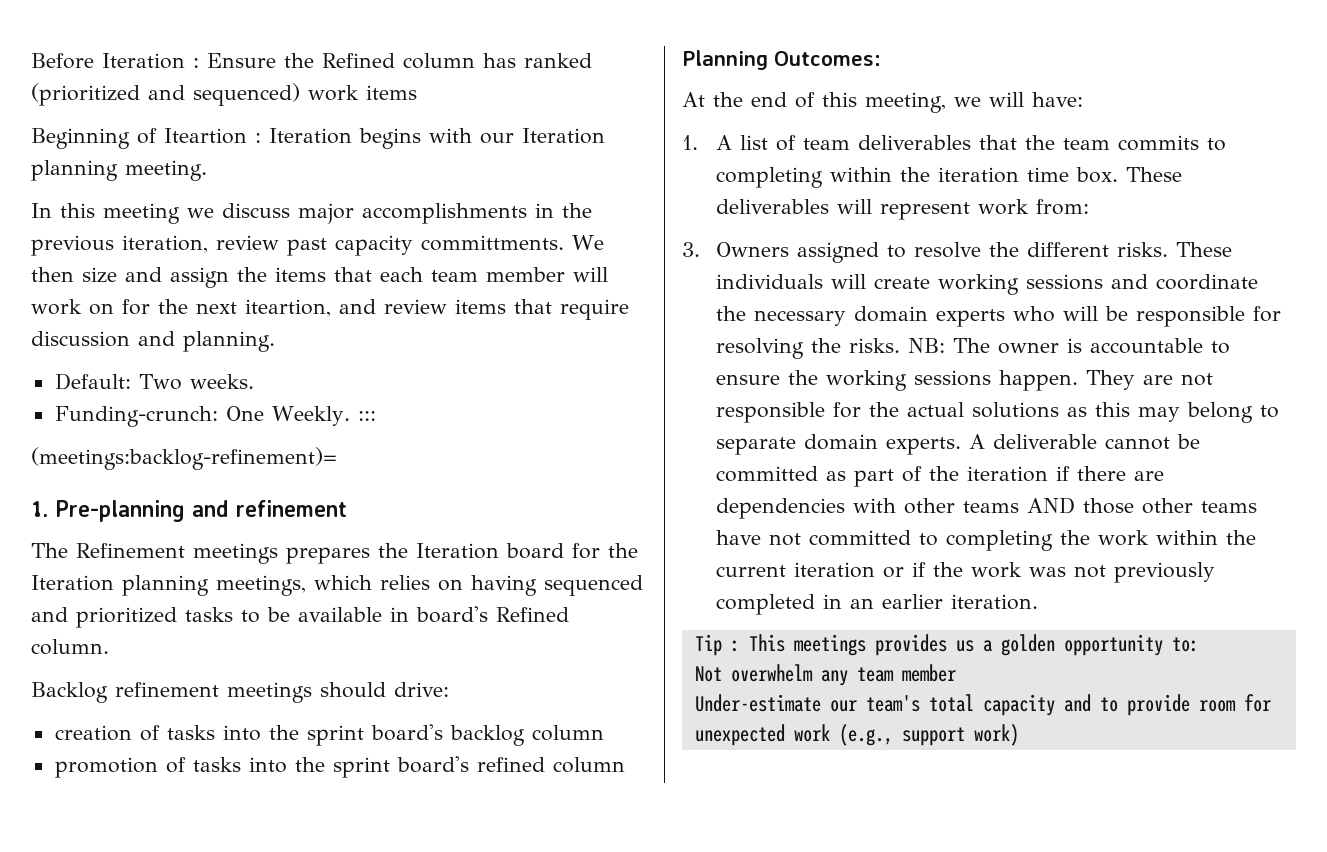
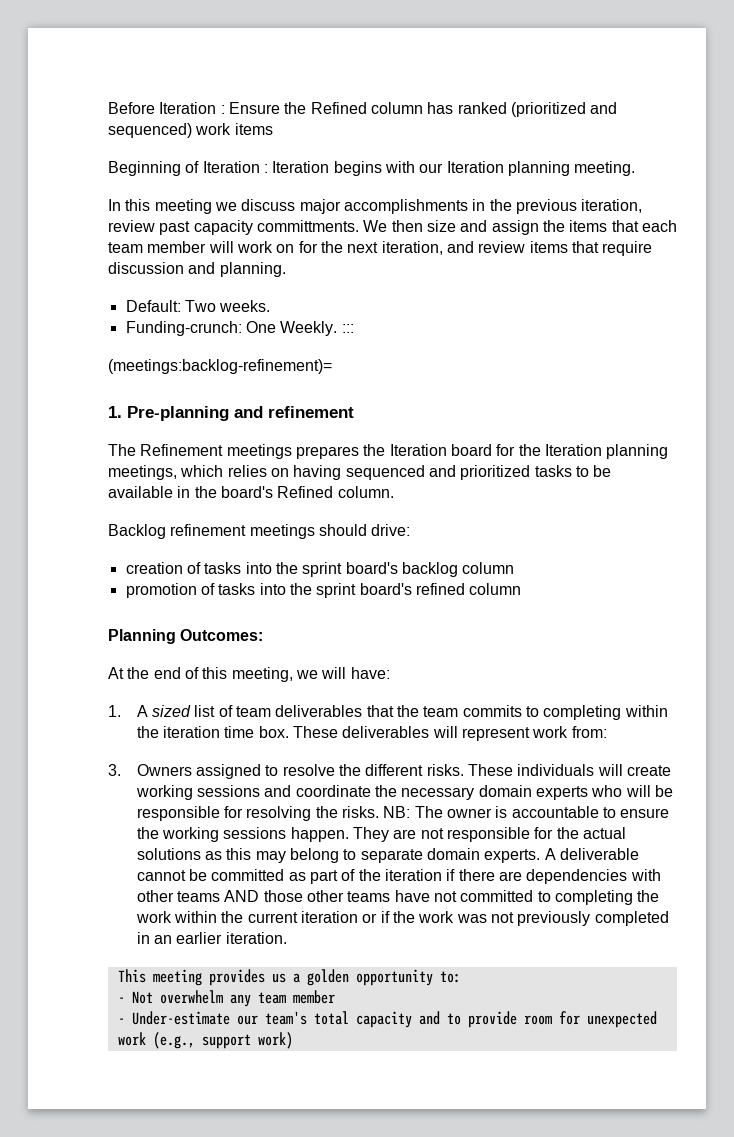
[164,128,247,144] Iteartion -> [202,161,260,173] Iteration
[245,299,331,317] iteartion, -> [381,241,443,255] iteration,
(409, 614) none -> [194,486,217,498] the
(733, 142) none -> [152,705,192,717] sized
[694,634,866,656] Tip : This meetings -> [117,969,202,986] This meeting
(1199, 644) none -> [117,997,125,1003] -
(956, 673) none -> [117,1018,125,1024] -

